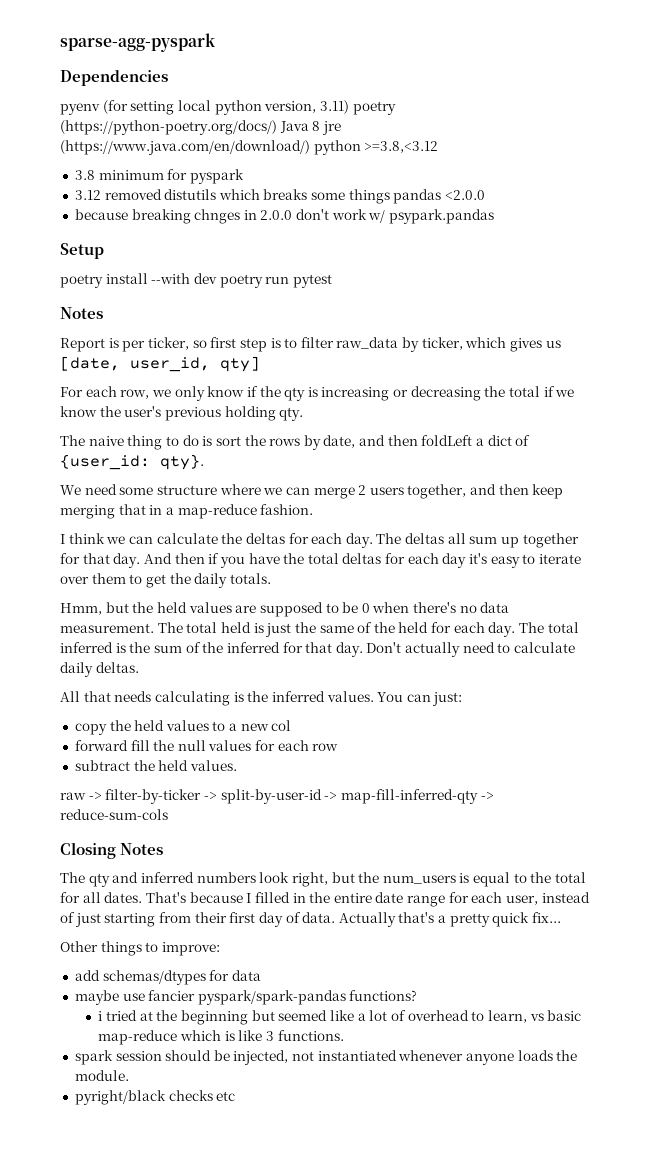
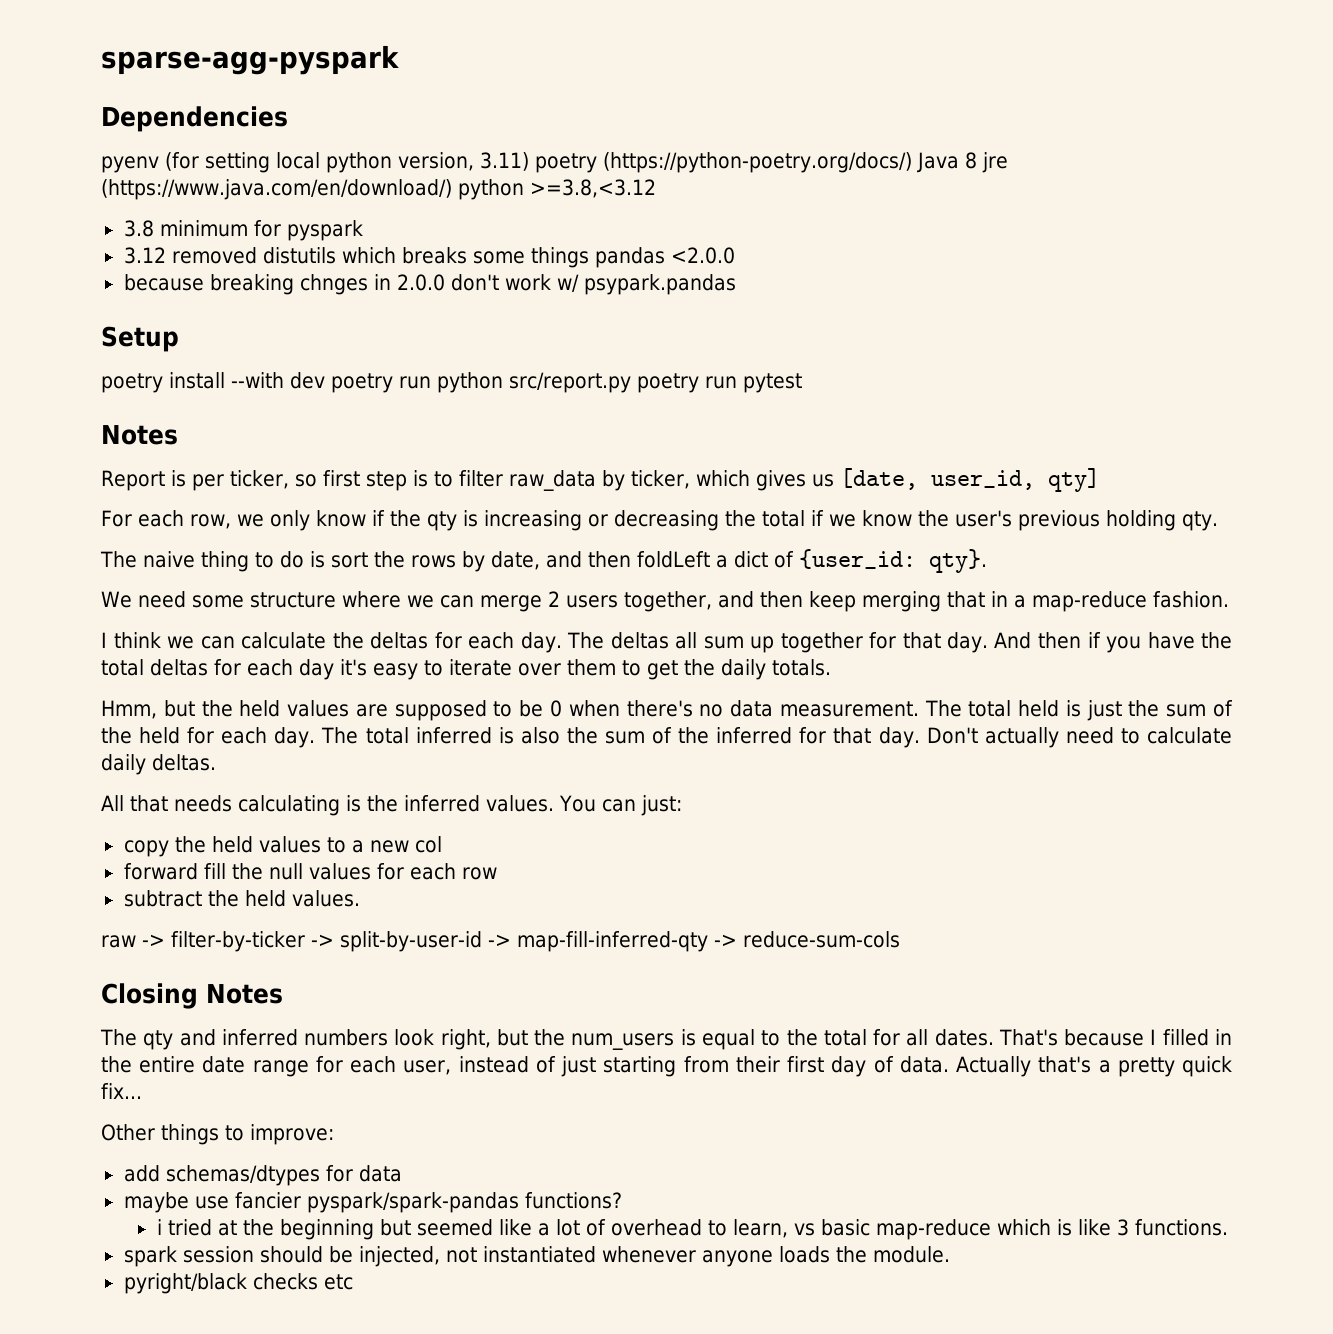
(290, 280) none -> [437,372,737,393] python src/report.py poetry run
[319,625,354,633] same -> [1166,704,1207,717] sum
(126, 648) none -> [520,727,560,744] also

